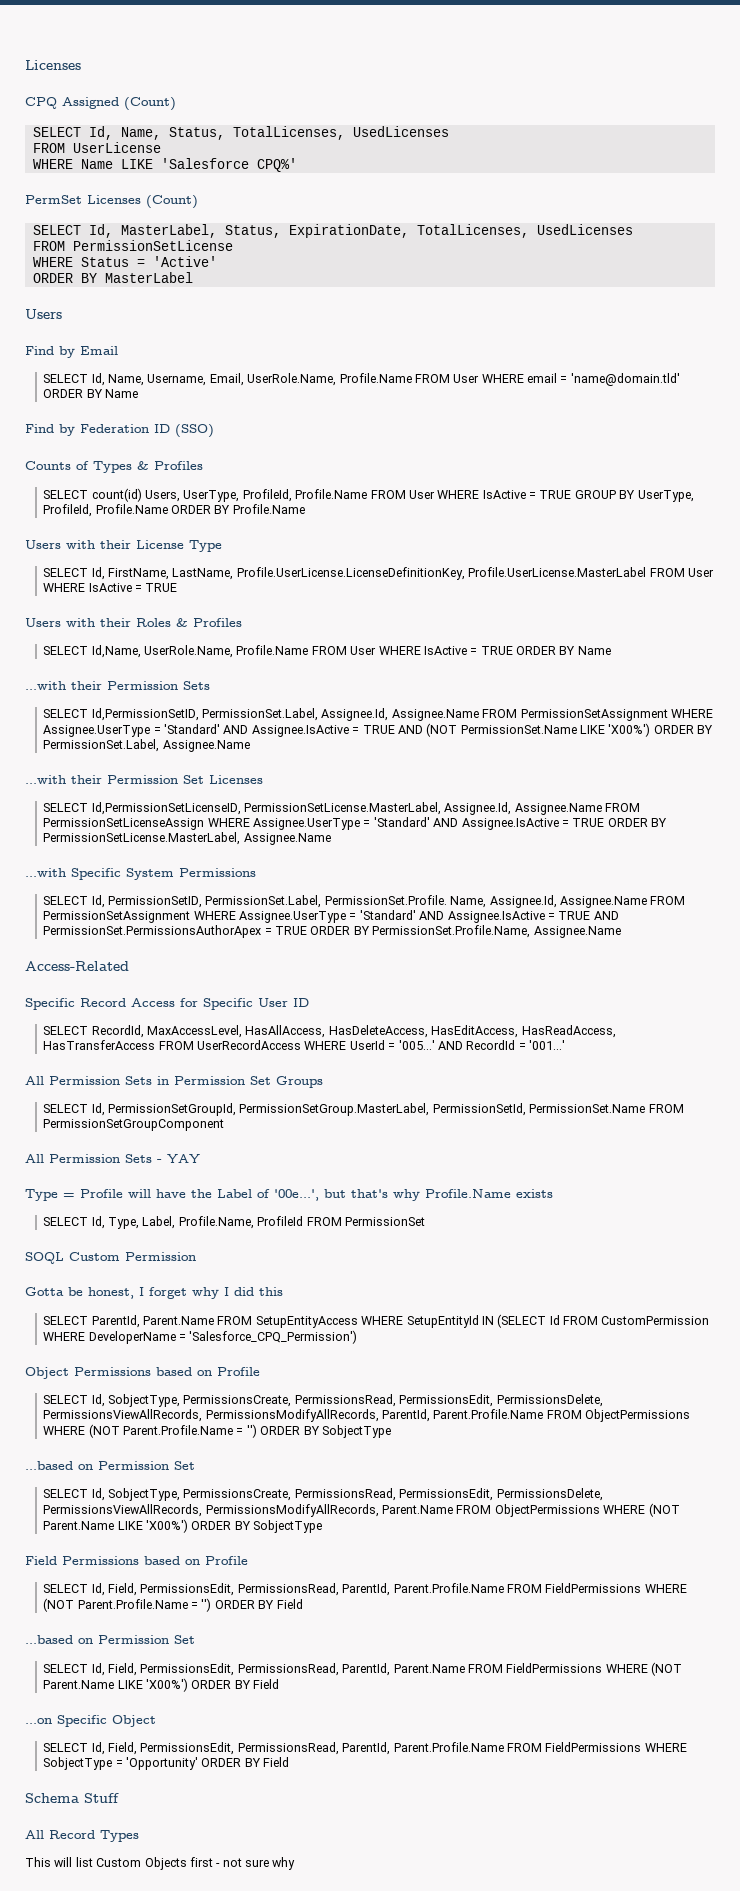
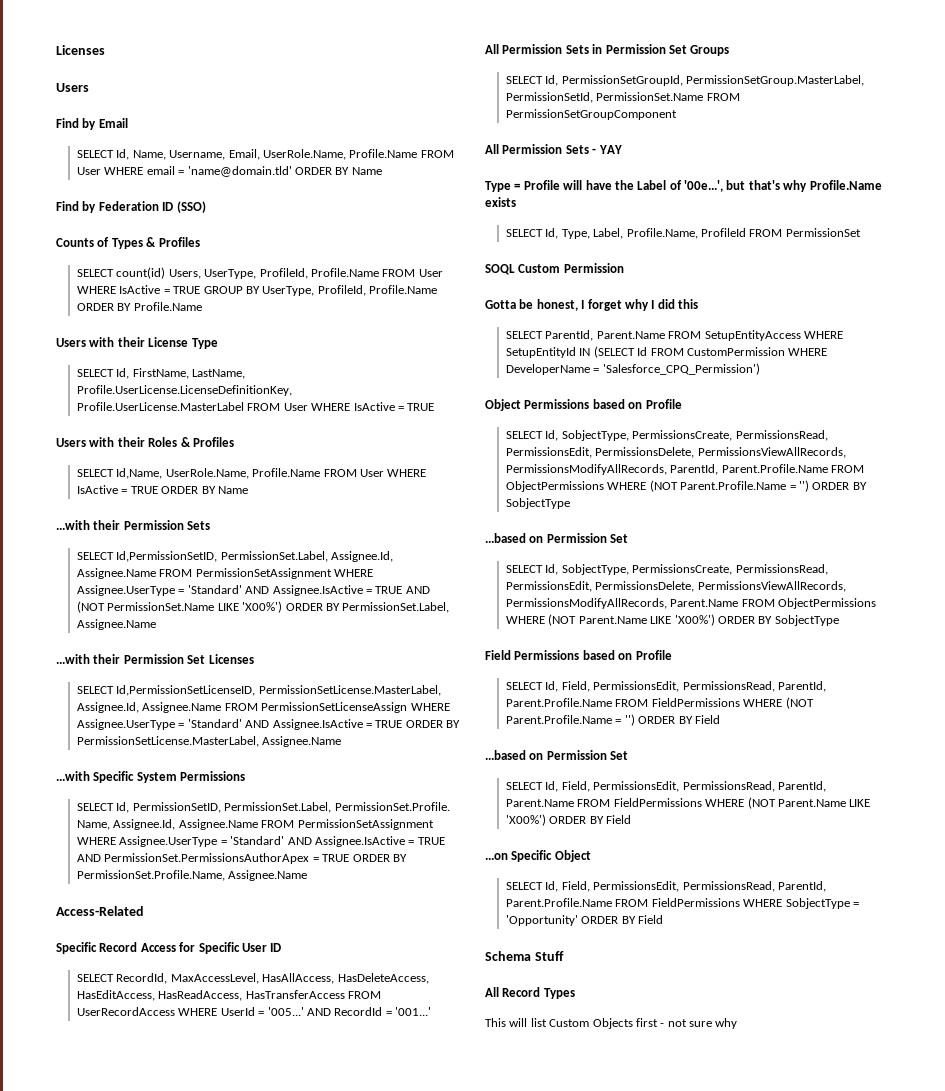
[25,60,81,70] [25,97,176,111] [32,126,449,140] [32,142,161,153] [32,158,297,172] [25,195,198,209] [32,224,633,238] [32,240,233,251] [32,256,217,267] [32,272,193,283] Licenses // CPQ Assigned (Count) // SELECT Id, Name, Status, TotalLicenses, UsedLicenses // FROM UserLicense // WHERE Name LIKE 'Salesforce CPQ%' // PermSet Licenses (Count) // SELECT Id, MasterLabel, Status, ExpirationDate, TotalLicenses, UsedLicenses // FROM PermissionSetLicense // WHERE Status = 'Active' // ORDER BY MasterLabel -> [56,45,105,55] Licenses

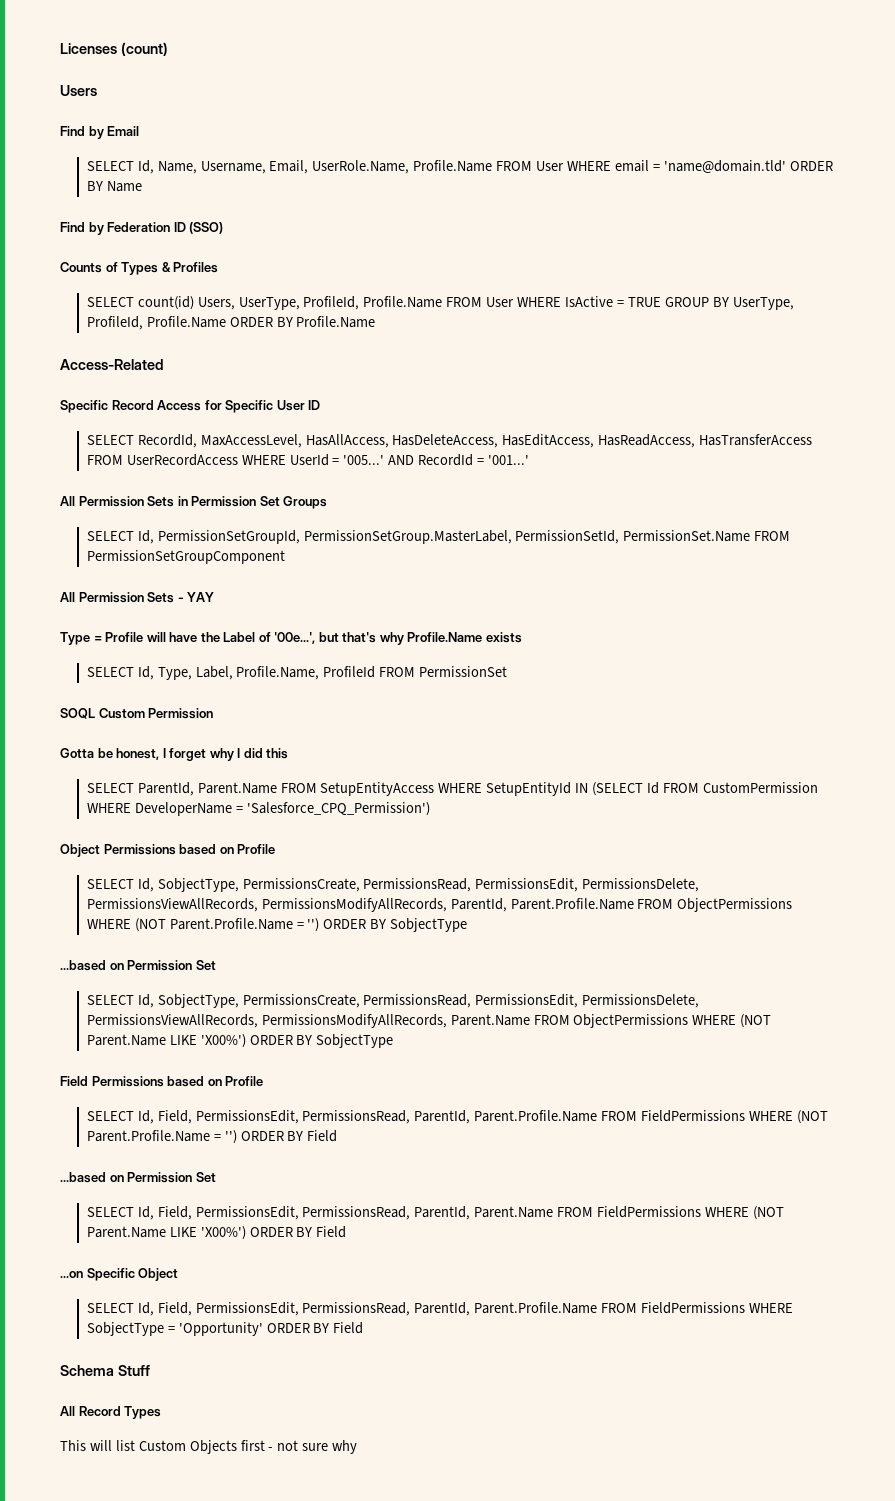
[56,45,105,55] Licenses -> [60,42,168,56] Licenses (count)
[56,337,218,349] [77,368,246,379] [77,385,293,396] [77,402,435,411] [56,437,234,447] [77,468,427,479] [77,485,248,494] [56,520,211,530] [77,551,394,562] [77,568,374,579] [77,585,430,596] [77,601,450,613] [77,619,157,630] [56,654,254,664] [77,685,441,696] [77,702,450,713] [77,719,461,730] [77,736,342,747] [56,771,246,783] [77,802,450,813] [77,819,434,830] [77,836,445,847] [77,853,407,864] [77,870,308,881] // Users with their License Type // SELECT Id, FirstName, LastName, Profile.UserLicense.LicenseDefinitionKey, Profile.UserLicense.MasterLabel FROM User WHERE IsActive = TRUE // Users with their Roles & Profiles // SELECT Id,Name, UserRole.Name, Profile.Name FROM User WHERE IsActive = TRUE ORDER BY Name // ...with their Permission Sets // SELECT Id,PermissionSetID, PermissionSet.Label, Assignee.Id, Assignee.Name FROM PermissionSetAssignment WHERE Assignee.UserType = 'Standard' AND Assignee.IsActive = TRUE AND (NOT PermissionSet.Name LIKE 'X00%') ORDER BY PermissionSet.Label, Assignee.Name // ...with their Permission Set Licenses // SELECT Id,PermissionSetLicenseID, PermissionSetLicense.MasterLabel, Assignee.Id, Assignee.Name FROM PermissionSetLicenseAssign WHERE Assignee.UserType = 'Standard' AND Assignee.IsActive = TRUE ORDER BY PermissionSetLicense.MasterLabel, Assignee.Name // ...with Specific System Permissions // SELECT Id, PermissionSetID, PermissionSet.Label, PermissionSet.Profile. Name, Assignee.Id, Assignee.Name FROM PermissionSetAssignment WHERE Assignee.UserType = 'Standard' AND Assignee.IsActive = TRUE AND PermissionSet.PermissionsAuthorApex = TRUE ORDER BY PermissionSet.Profile.Name, Assignee.Name -> (376, 322) none

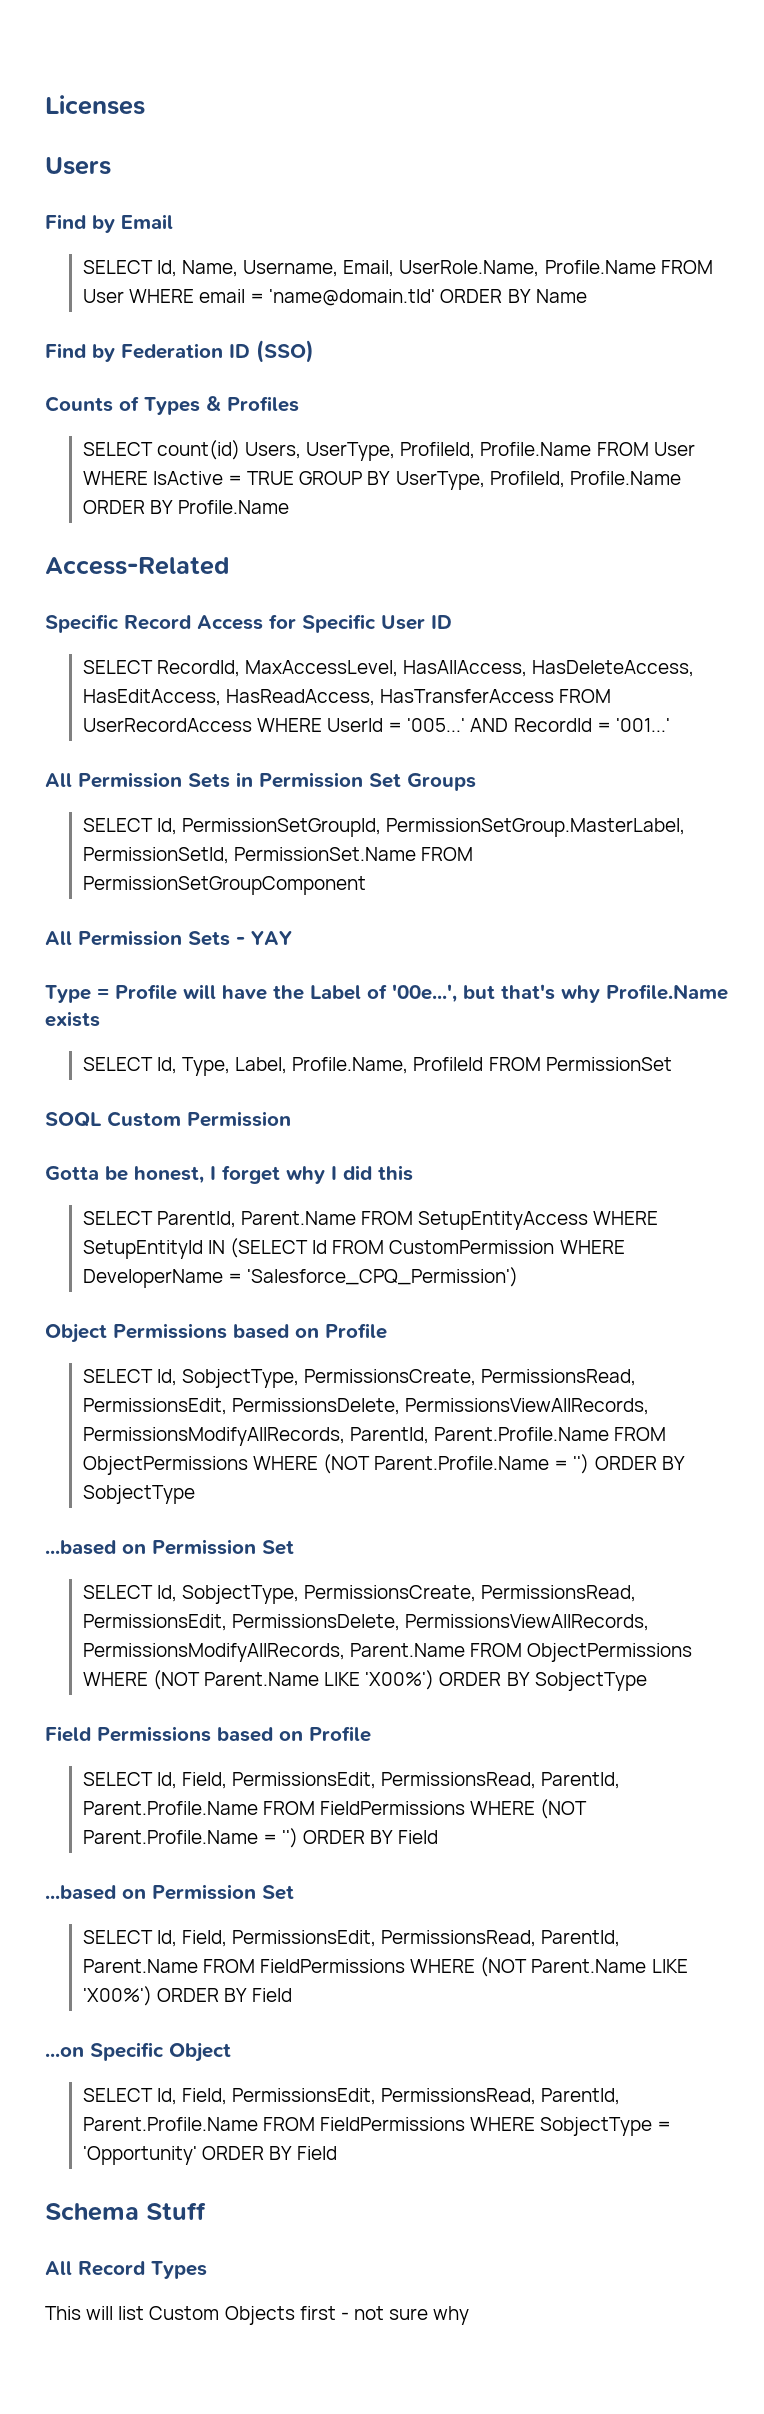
[120,42,168,56] (count) -> (145, 105) none

